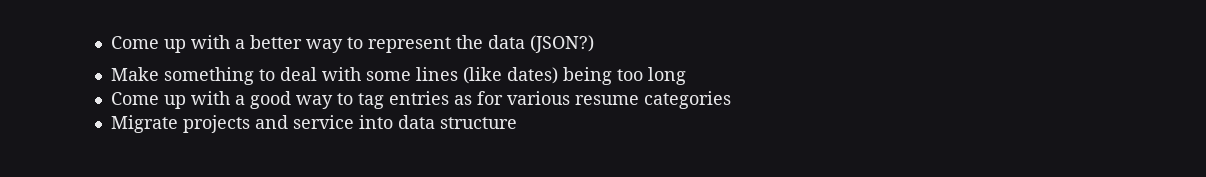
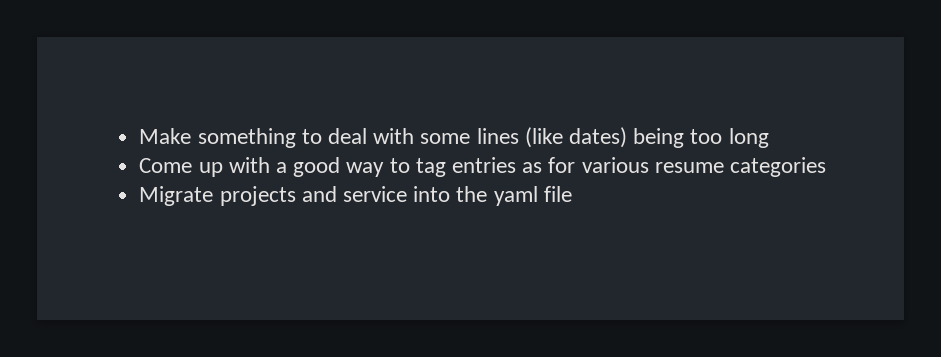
[110,35,594,53] Come up with a better way to represent the data (JSON?) // -> (139, 136) none
[397,115,517,129] data structure -> [456,186,572,206] the yaml file

